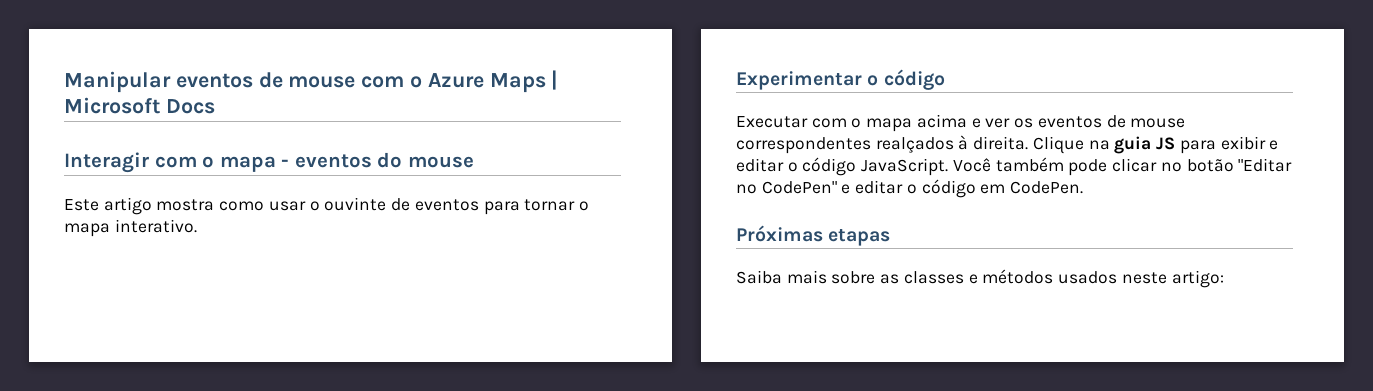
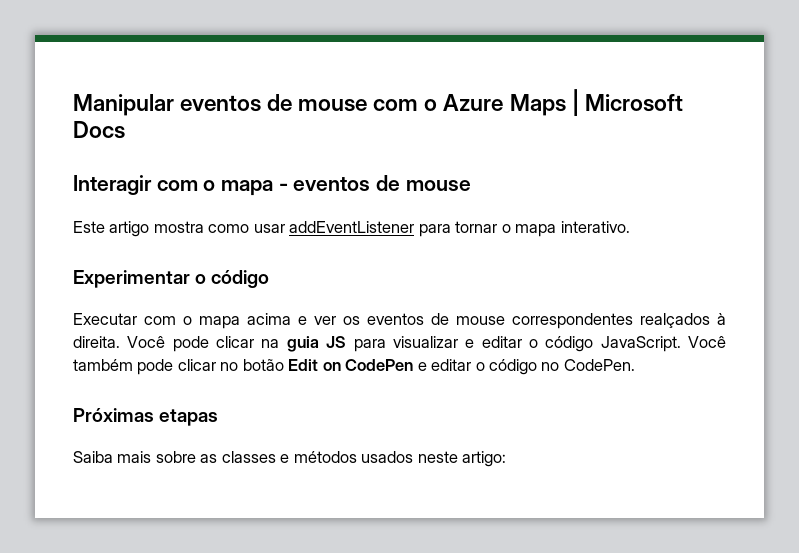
[377,152,403,168] do -> [376,175,401,191] de
[309,197,479,211] o ouvinte de eventos -> [289,221,415,233] addEventListener
[1032,136,1084,154] Clique -> [127,336,255,352] Você pode clicar
[1220,136,1266,150] exibir -> [392,336,458,348] visualizar
[1238,158,1293,172] [736,179,1006,198] "Editar no CodePen" e editar o código em -> [288,359,560,375] Edit on CodePen e editar o código no

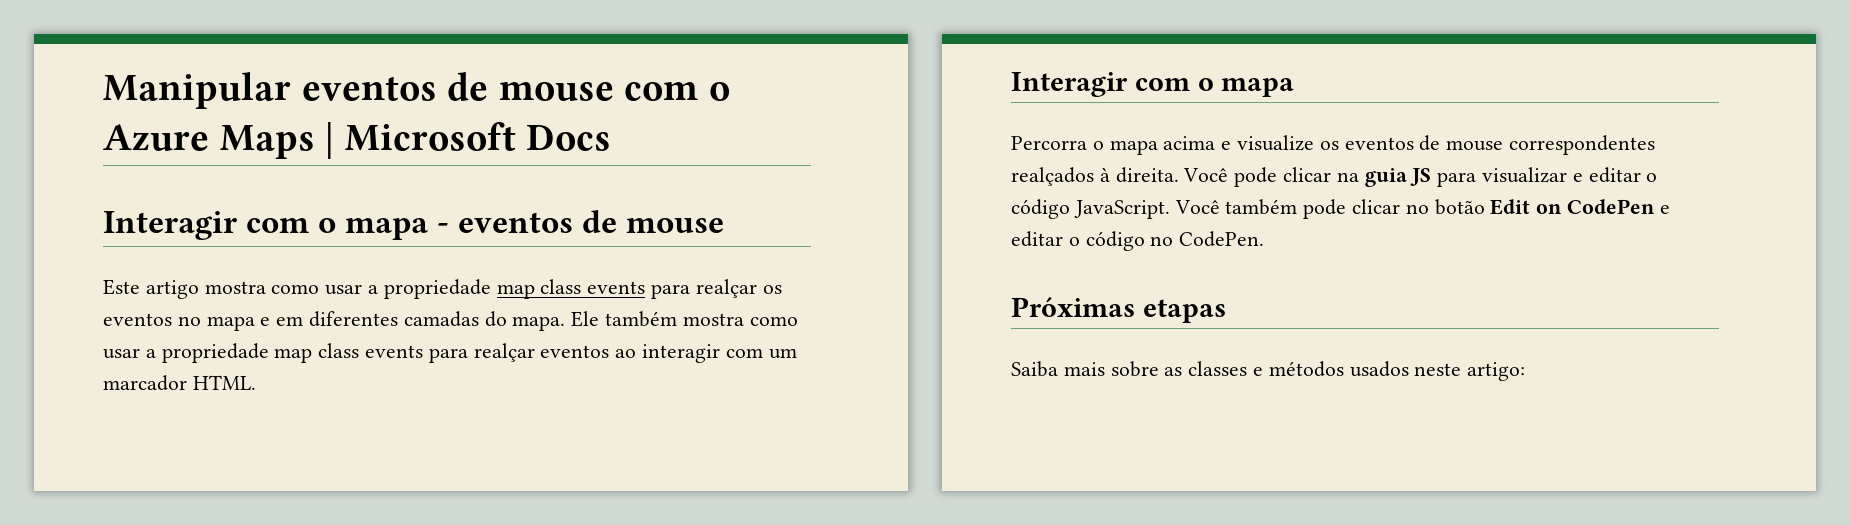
[289,221,630,237] [73,270,270,288] [73,313,176,325] addEventListener para tornar o mapa interativo. // Experimentar o código // Executar com -> [368,279,782,299] [103,311,798,331] [103,343,797,363] [103,375,256,391] [1011,72,1295,97] [1011,136,1087,150] a propriedade map class events para realçar os eventos no mapa e em diferentes camadas do mapa. Ele também mostra como usar a propriedade map class events para realçar eventos ao interagir com um marcador HTML. // Interagir com o mapa // Percorra
[314,316,336,325] ver -> [1237,135,1315,151] visualize

